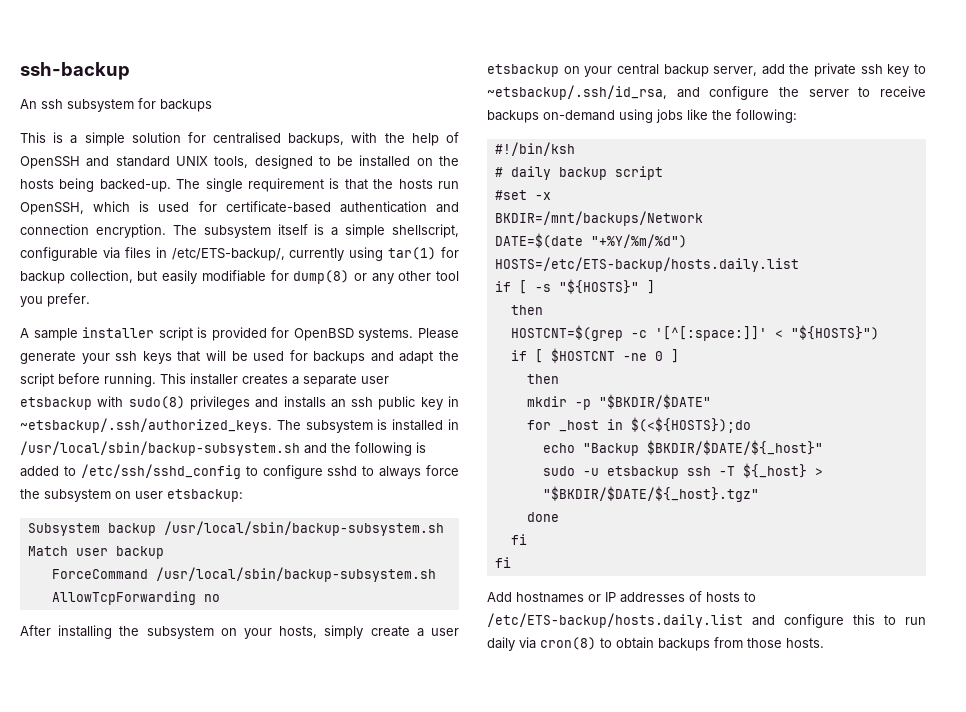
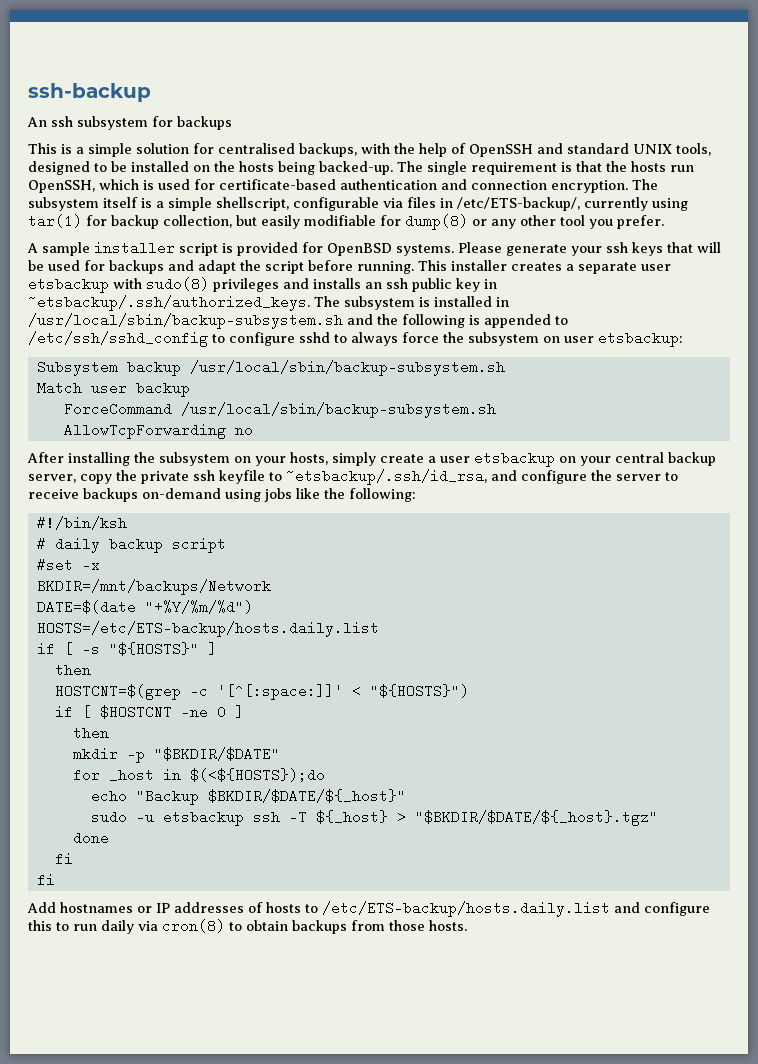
[20,466,59,477] added -> [484,314,551,328] appended
[761,64,785,75] add -> [80,474,112,484] copy
[887,64,910,77] key -> [219,470,265,484] keyfile

